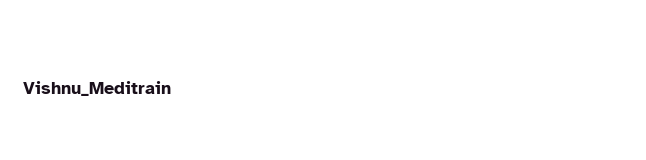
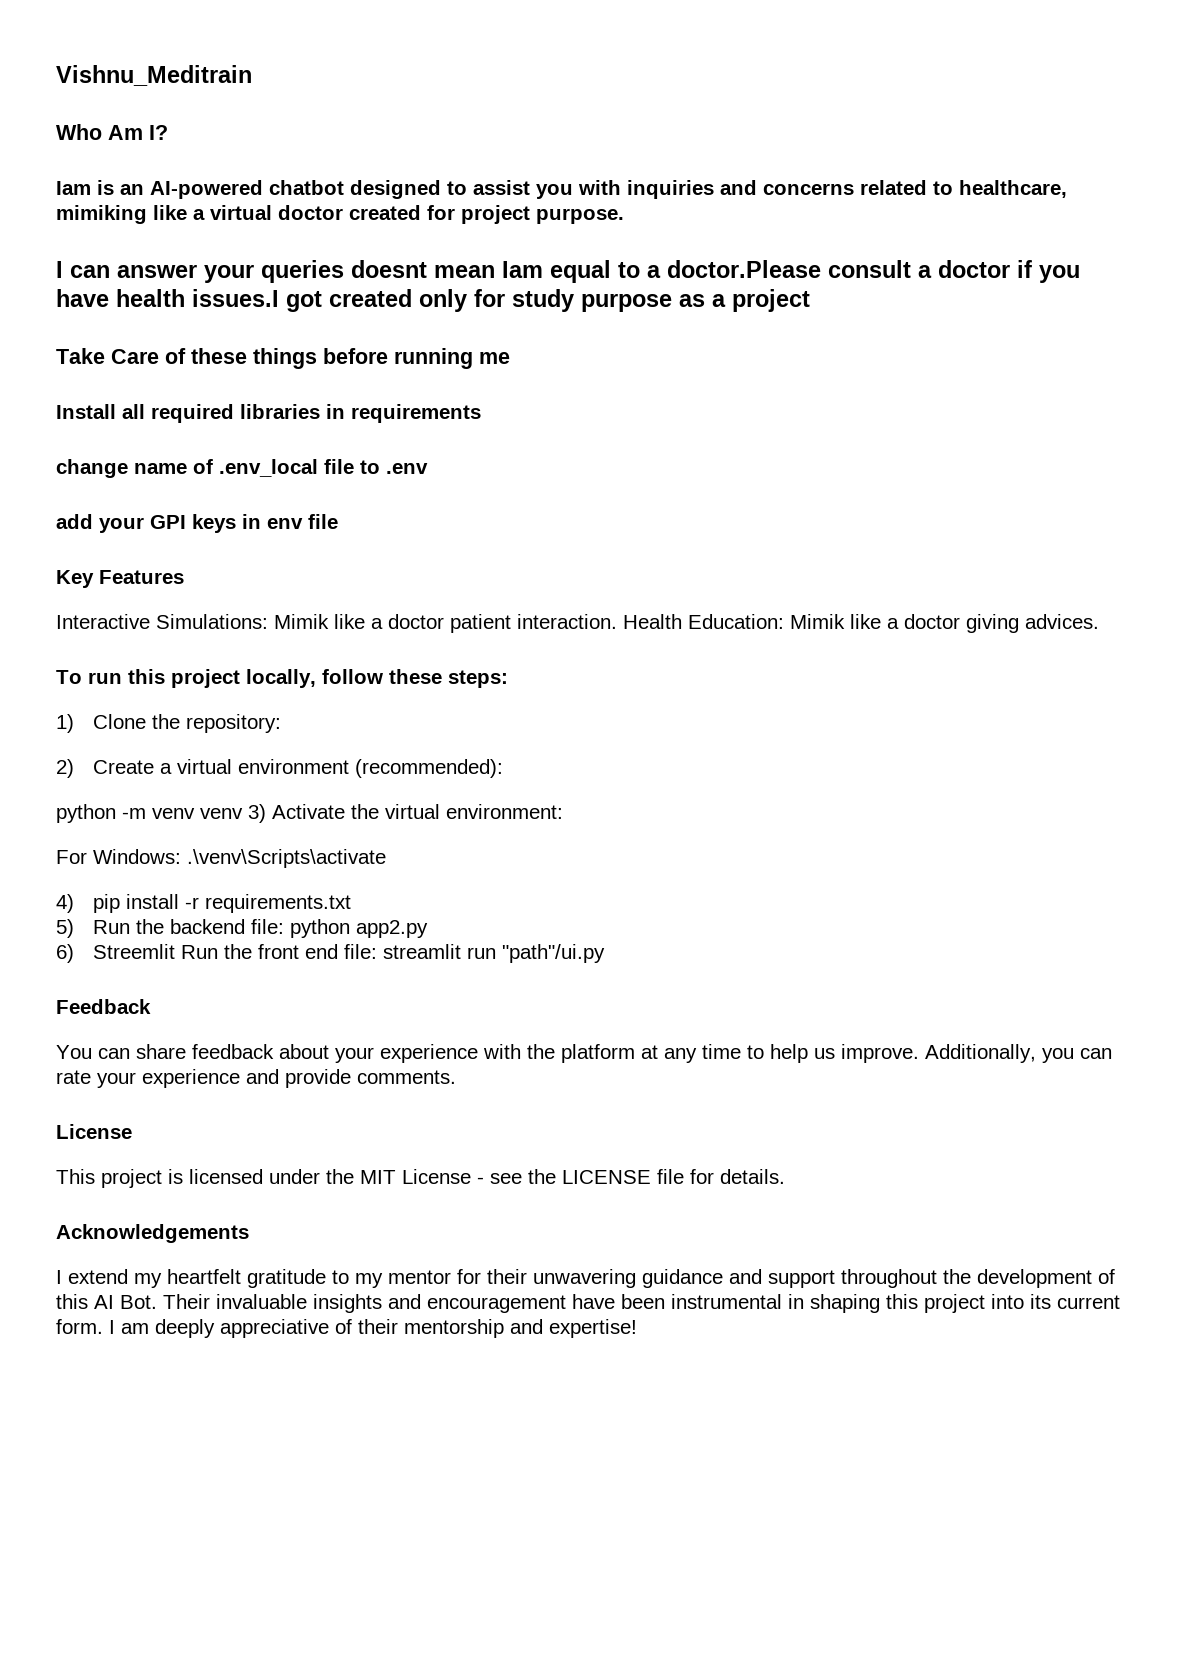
(171, 88) none -> [56,124,168,140] [56,180,1067,199] [56,205,624,224] [56,260,1080,283] [56,289,810,312] [56,348,510,369] [56,404,481,423] [56,459,428,478] [56,514,338,533] [56,570,184,588] [56,614,1099,633] [56,669,508,688] [56,714,281,733] [56,759,503,778] [56,804,563,823] [56,849,386,868] [56,894,351,913] [56,919,428,938] [56,944,605,963] [56,999,151,1014] [56,1044,1112,1063] [56,1069,456,1088] [56,1124,132,1139] [56,1169,785,1188] [56,1224,249,1243] [56,1269,1115,1288] [56,1294,1120,1313] [56,1319,637,1338] // Who Am I? // Iam is an AI-powered chatbot designed to assist you with inquiries and concerns related to healthcare, mimiking like a virtual doctor created for project purpose. // I can answer your queries doesnt mean Iam equal to a doctor.Please consult a doctor if you have health issues.I got created only for study purpose as a project // Take Care of these things before running me // Install all required libraries in requirements // change name of .env_local file to .env // add your GPI keys in env file // Key Features // Interactive Simulations: Mimik like a doctor patient interaction. Health Education: Mimik like a doctor giving advices. // To run this project locally, follow these steps: // 1) Clone the repository: // 2) Create a virtual environment (recommended): // python -m venv venv 3) Activate the virtual environment: // For Windows: .\venv\Scripts\activate // 4) pip install -r requirements.txt // 5) Run the backend file: python app2.py // 6) Streemlit Run the front end file: streamlit run "path"/ui.py // Feedback // You can share feedback about your experience with the platform at any time to help us improve. Additionally, you can rate your experience and provide comments. // License // This project is licensed under the MIT License - see the LICENSE file for details. // Acknowledgements // I extend my heartfelt gratitude to my mentor for their unwavering guidance and support throughout the development of this AI Bot. Their invaluable insights and encouragement have been instrumental in shaping this project into its current form. I am deeply appreciative of their mentorship and expertise!

